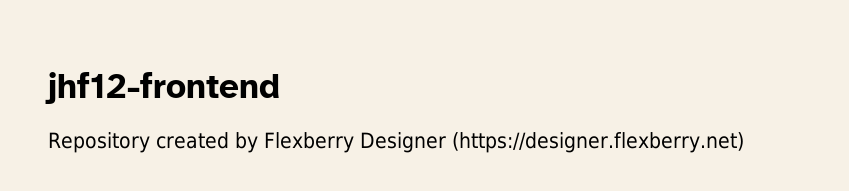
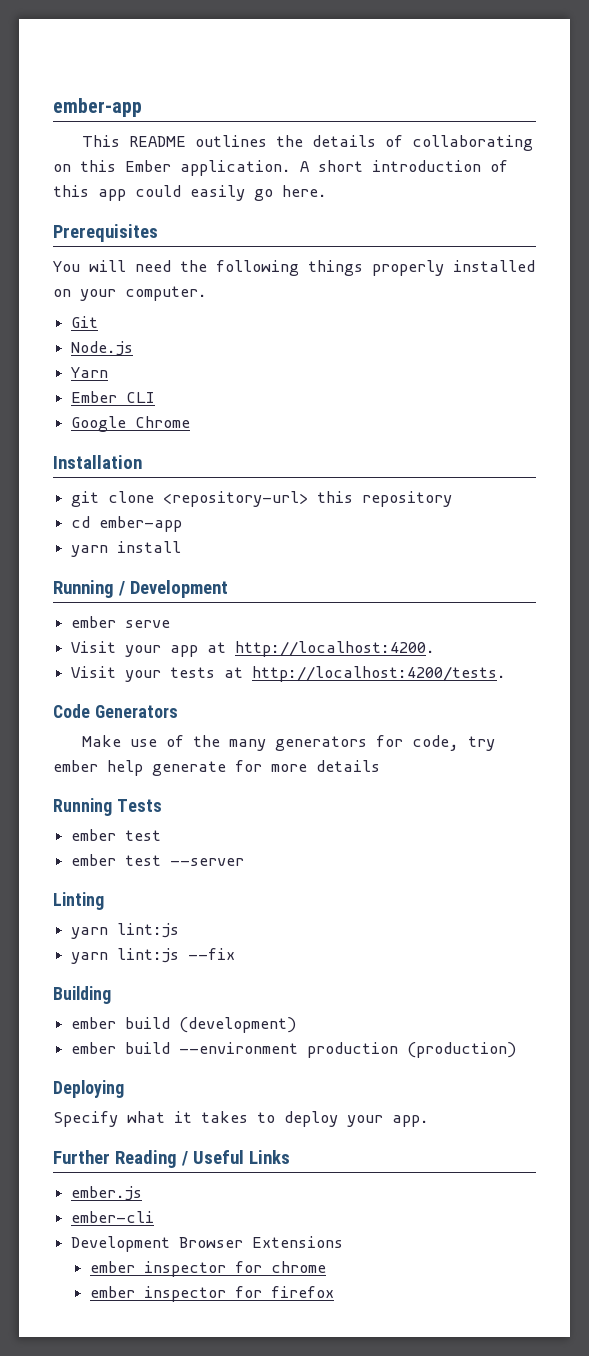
[45,72,280,104] [48,132,744,153] jhf12-frontend // Repository created by Flexberry Designer (https://designer.flexberry.net) -> [53,98,142,117] [81,135,533,151] [53,160,508,176] [53,185,327,201] [53,224,158,242] [53,260,535,276] [53,286,207,301] [71,316,99,328] [71,341,134,356] [71,367,109,378] [71,391,156,403] [71,416,191,432] [53,455,142,469] [71,491,453,507] [71,516,183,532] [71,541,182,557] [53,580,228,598] [71,616,171,628] [71,641,436,657] [71,666,507,682] [53,704,178,718] [81,735,495,751] [53,760,380,776] [53,798,162,816] [71,829,162,841] [71,854,245,866] [53,892,104,910] [71,923,180,939] [71,948,236,964] [53,986,111,1004] [71,1017,297,1033] [71,1042,517,1058] [53,1080,124,1098] [53,1111,429,1127] [53,1150,290,1168] [71,1186,143,1201] [71,1211,155,1223] [71,1236,344,1252] [90,1261,327,1277] [90,1286,335,1302] ember-app // This README outlines the details of collaborating on this Ember application. A short introduction of this app could easily go here. // Prerequisites // You will need the following things properly installed on your computer. // Git // Node.js // Yarn // Ember CLI // Google Chrome // Installation // git clone <repository-url> this repository // cd ember-app // yarn install // Running / Development // ember serve // Visit your app at http://localhost:4200. // Visit your tests at http://localhost:4200/tests. // Code Generators // Make use of the many generators for code, try ember help generate for more details // Running Tests // ember test // ember test --server // Linting // yarn lint:js // yarn lint:js --fix // Building // ember build (development) // ember build --environment production (production) // Deploying // Specify what it takes to deploy your app. // Further Reading / Useful Links // ember.js // ember-cli // Development Browser Extensions // ember inspector for chrome // ember inspector for firefox

